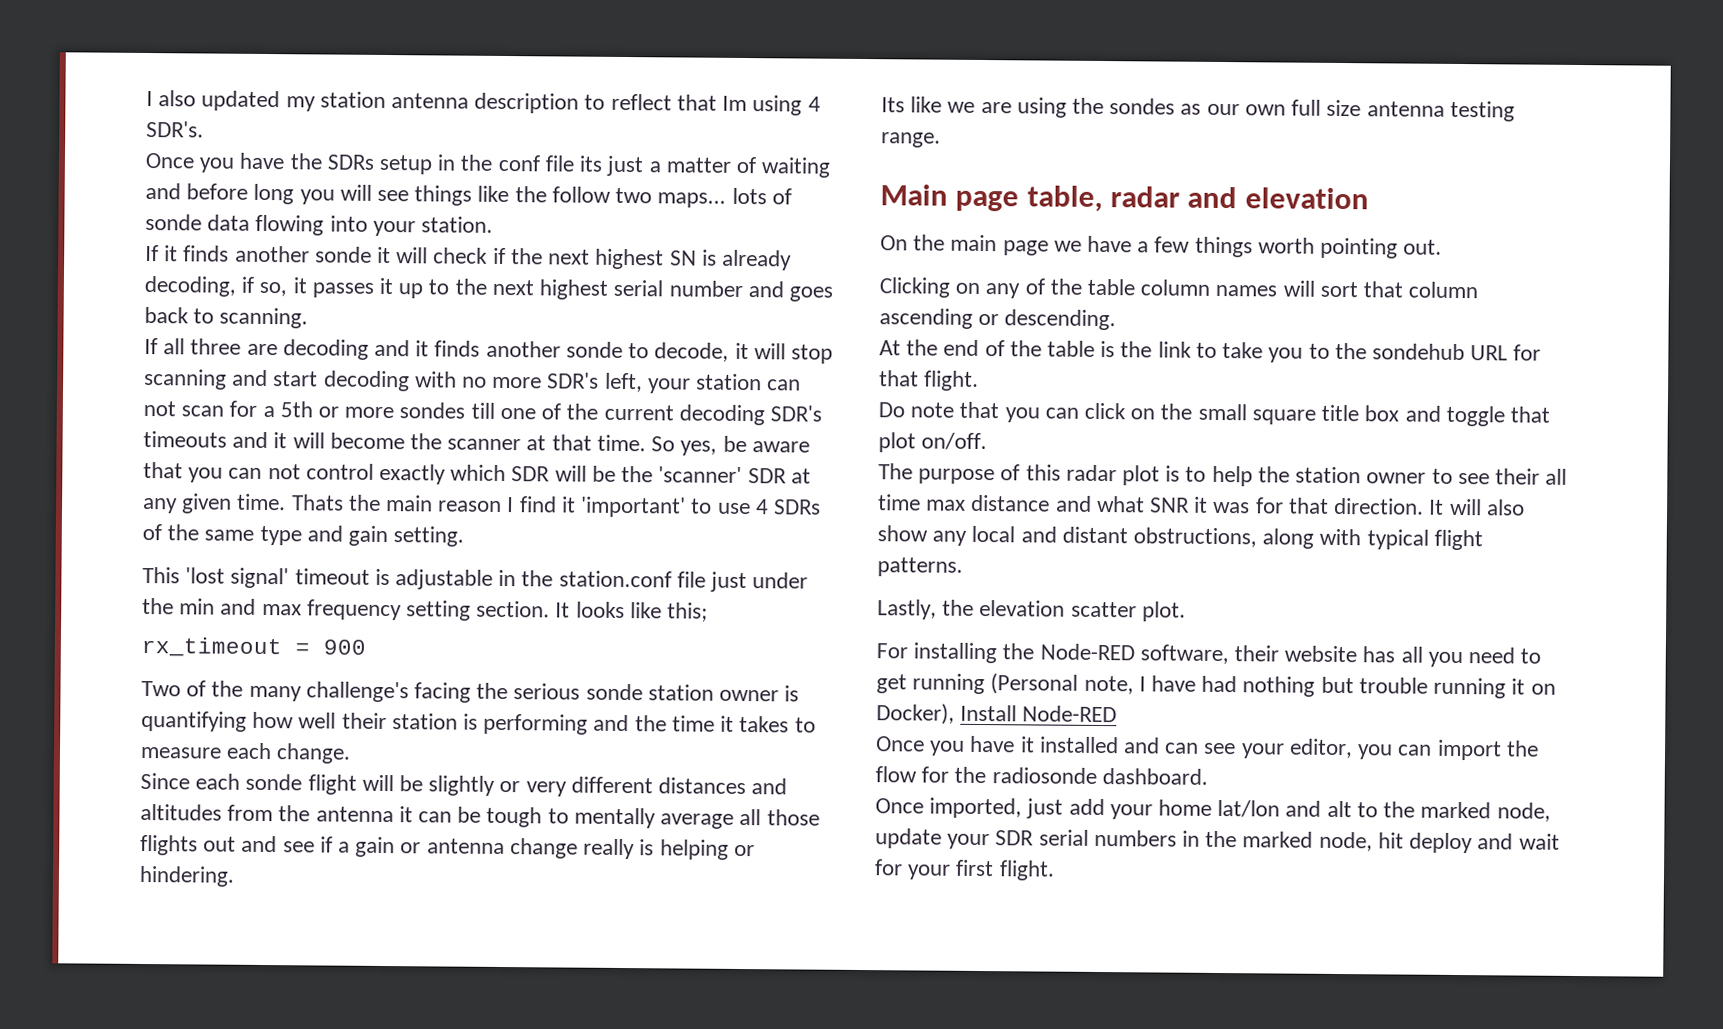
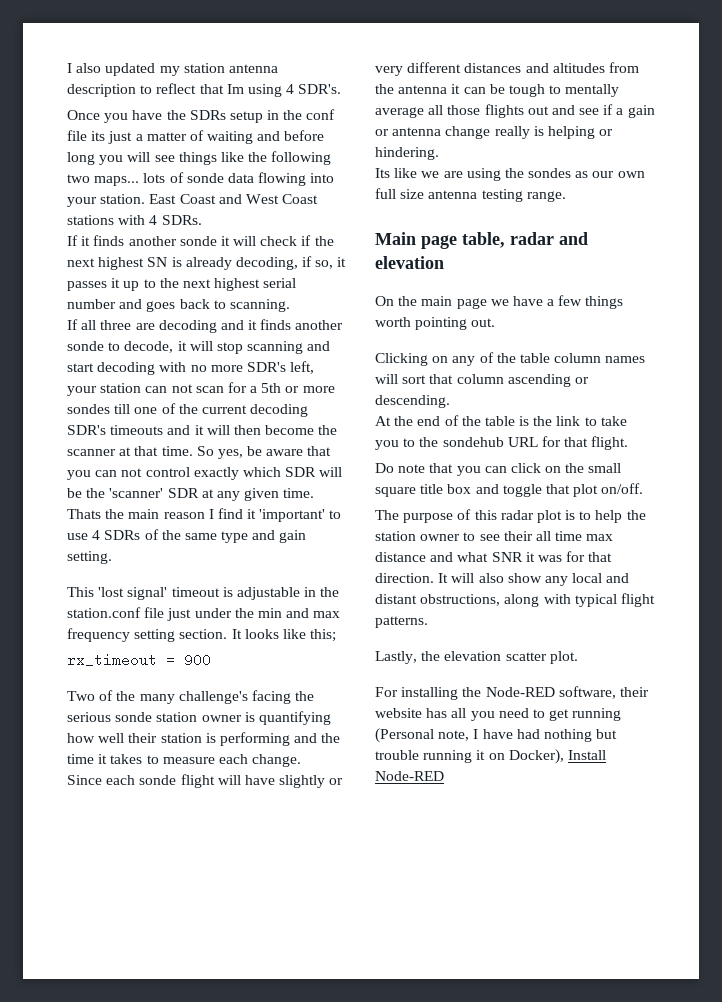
[551,186,611,203] follow -> [271,151,332,165] following
(494, 224) none -> [149,194,319,204] [67,215,202,225] East Coast and West Coast stations with 4 SDRs.
(325, 440) none -> [233,425,261,435] then
[399,775,424,792] be -> [244,775,275,785] have
[876,735,1539,761] [875,766,1208,785] [875,797,1551,822] [875,828,1560,854] [874,859,1055,881] // Once you have it installed and can see your editor, you can import the flow for the radiosonde dashboard. // Once imported, just add your home lat/lon and alt to the marked node, update your SDR serial numbers in the marked node, hit deploy and wait for your first flight. -> (444, 776) none

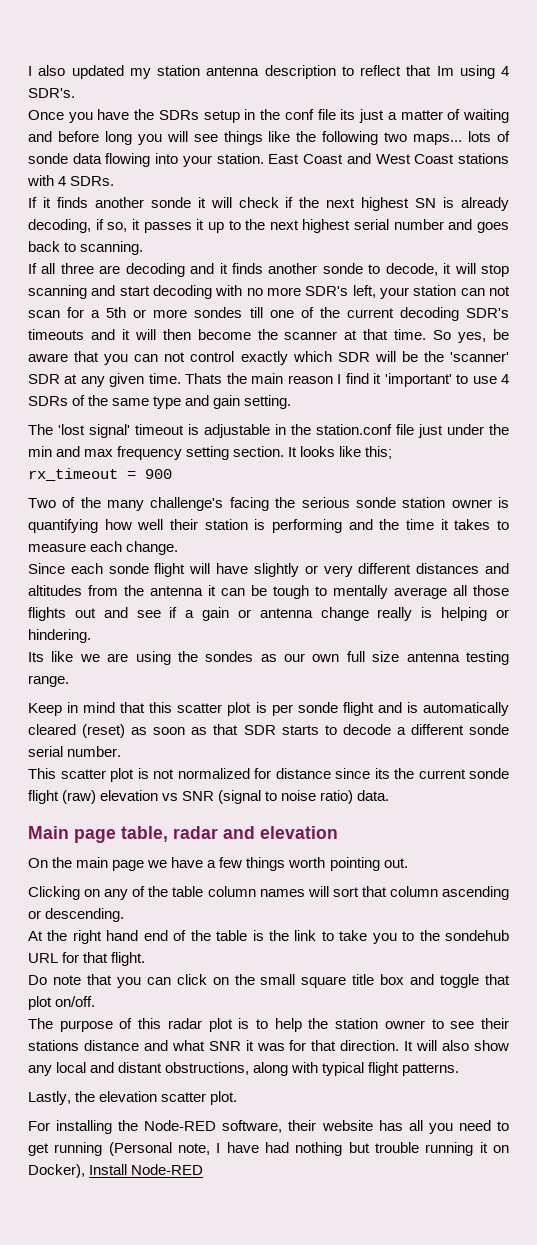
[67,587,94,597] This -> [28,424,53,435] The
(566, 196) none -> [28,702,510,716] [28,724,509,738] [28,746,122,757] [28,768,509,782] [28,790,390,804] // Keep in mind that this scatter plot is per sonde flight and is automatically cleared (reset) as soon as that SDR starts to decode a different sonde serial number. // This scatter plot is not normalized for distance since its the current sonde flight (raw) elevation vs SNR (signal to noise ratio) data.
(414, 421) none -> [72,930,139,944] right hand
[535,531,614,541] all time max -> [28,1040,79,1051] stations

